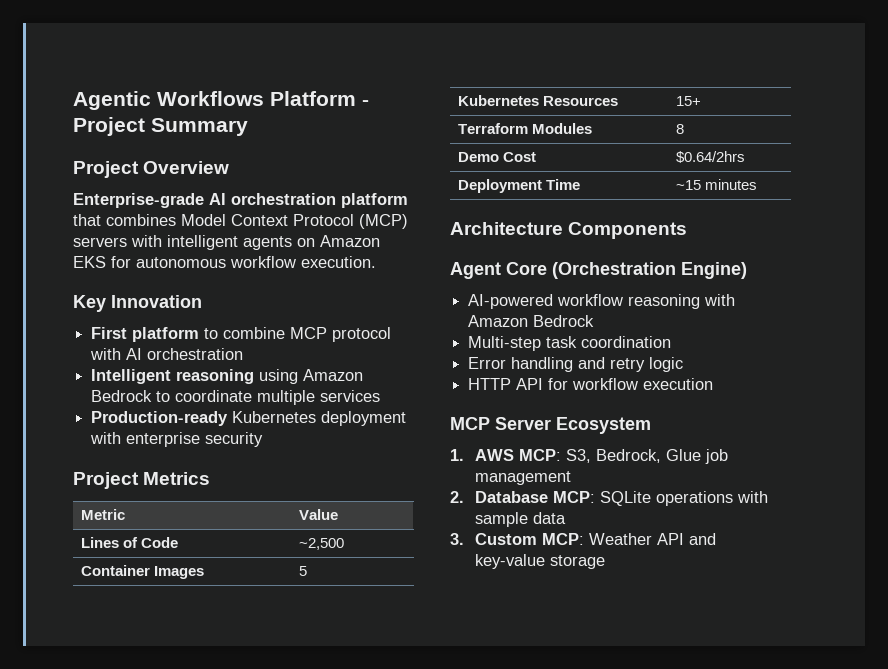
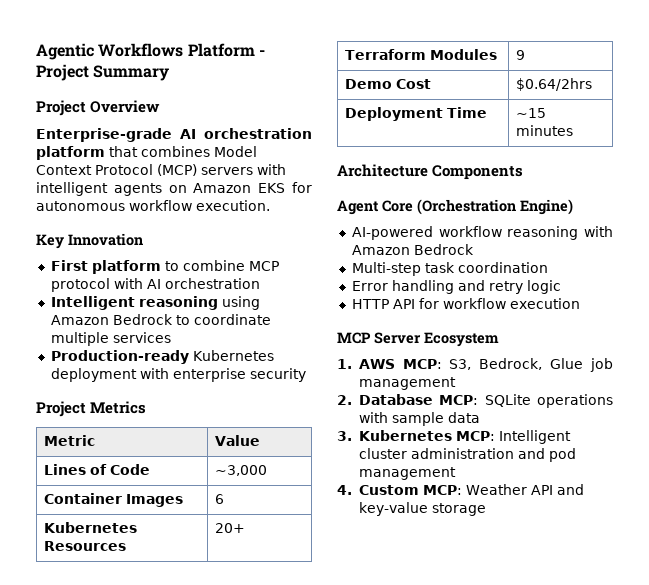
[299,538,345,550] ~2,500 -> [214,465,267,476] ~3,000
[299,566,308,576] 5 -> [214,494,224,504] 6
[676,96,702,106] 15+ -> [214,523,245,533] 20+
[676,124,685,134] 8 -> [515,50,525,60] 9
(464, 539) none -> [358,430,571,444] [358,448,576,462] [358,467,456,480] [337,485,352,495] Kubernetes MCP: Intelligent cluster administration and pod management // 4.

